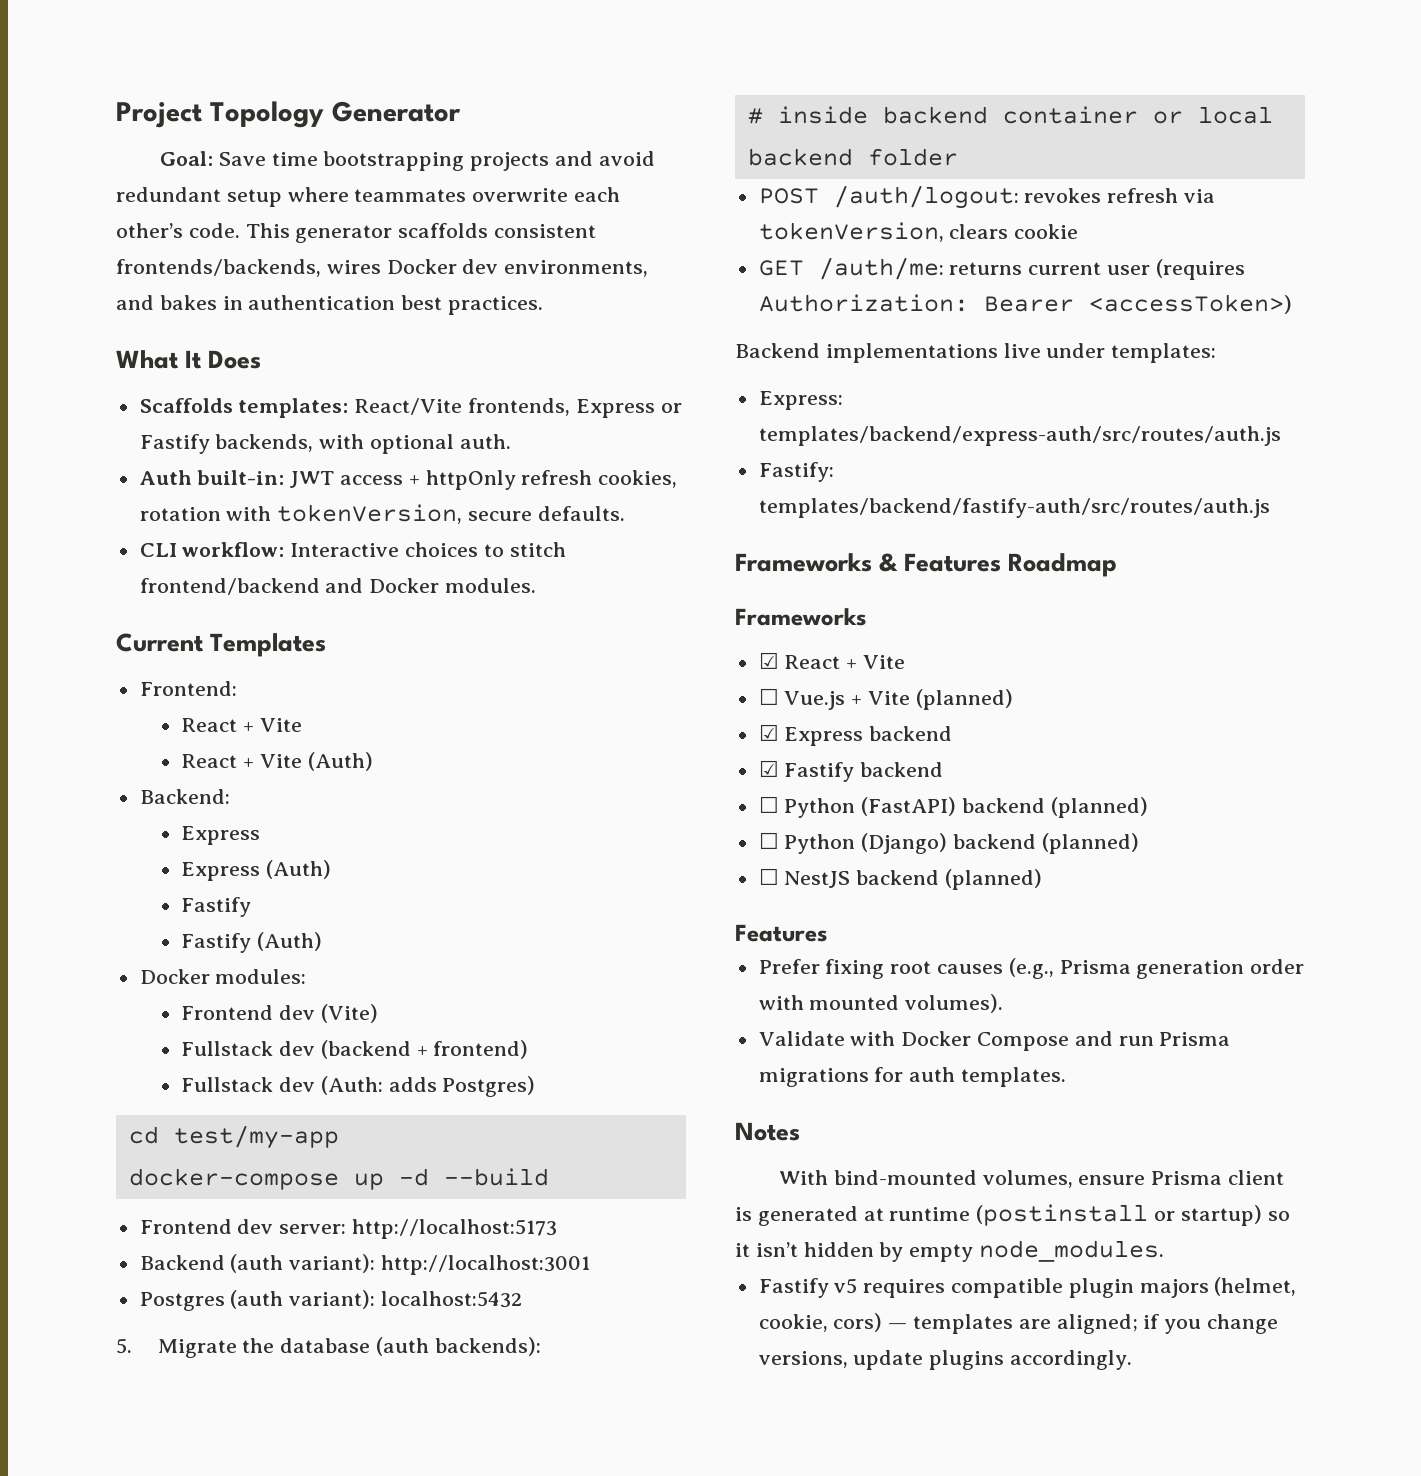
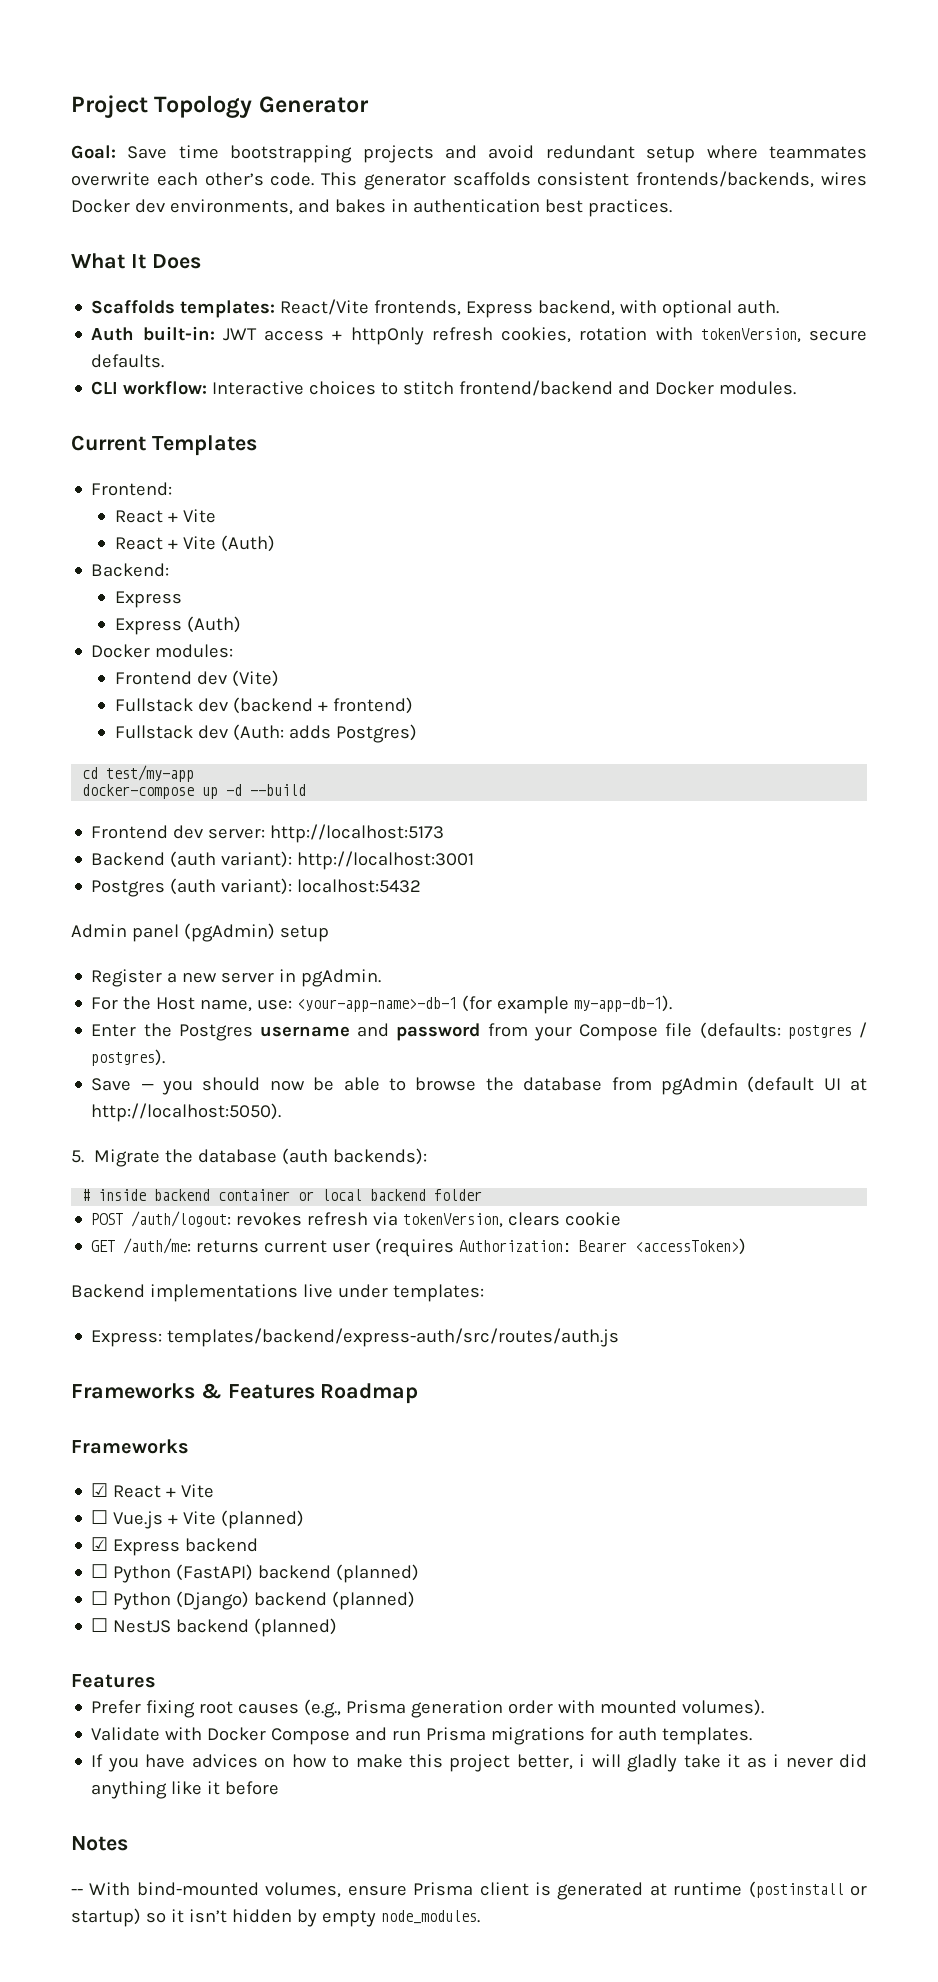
[660,403,682,413] [139,434,314,454] or Fastify backends, -> [538,300,616,316] backend,
[181,897,252,917] [181,932,323,953] // Fastify // Fastify (Auth) -> (241, 624) none
(523, 1299) none -> [71,923,329,942] [91,969,382,987] [91,995,673,1014] [91,1022,867,1041] [91,1049,166,1066] [91,1076,867,1095] [91,1103,282,1122] // Admin panel (pgAdmin) setup // Register a new server in pgAdmin. // For the Host name, use: <your-app-name>-db-1 (for example my-app-db-1). // Enter the Postgres username and password from your Compose file (defaults: postgres / postgres). // Save — you should now be able to browse the database from pgAdmin (default UI at http://localhost:5050).
[758,462,834,482] [758,498,1270,518] // Fastify: templates/backend/fastify-auth/src/routes/auth.js -> (620, 1337) none
[758,760,944,782] // ☑ Fastify backend -> (259, 1545) none
(1067, 1077) none -> [91,1754,867,1772] [91,1781,280,1799] // If you have advices on how to make this project better, i will gladly take it as i never did anything like it before
(800, 1131) none -> [71,1889,83,1895] --
[758,1277,1297,1298] [758,1313,1279,1334] [758,1350,1133,1370] // Fastify v5 requires compatible plugin majors (helmet, cookie, cors) — templates are aligned; if you change versions, update plugins accordingly. -> (480, 1917) none

